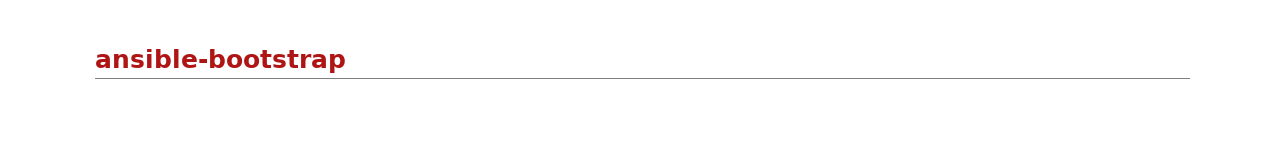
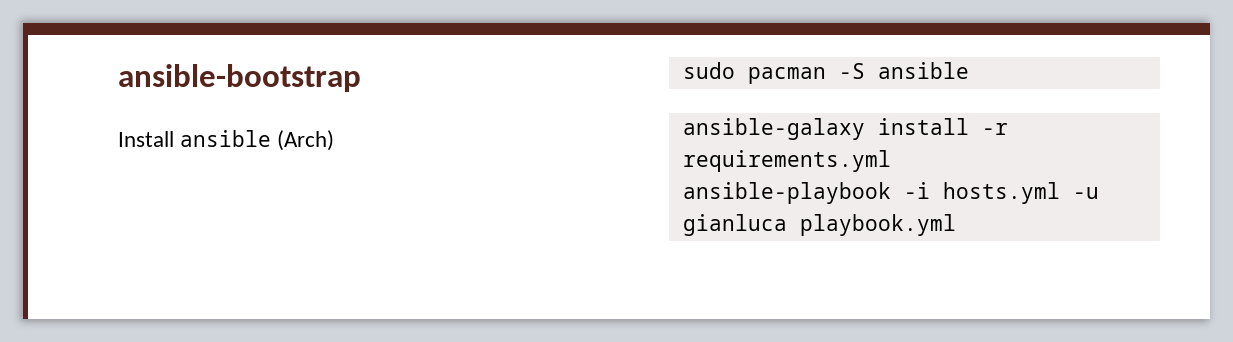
(346, 61) none -> [118,130,335,151] [682,62,969,84] [682,118,1008,140] [682,150,891,172] [682,182,1099,204] [682,214,956,236] // Install ansible (Arch) // sudo pacman -S ansible // ansible-galaxy install -r requirements.yml // ansible-playbook -i hosts.yml -u gianluca playbook.yml

